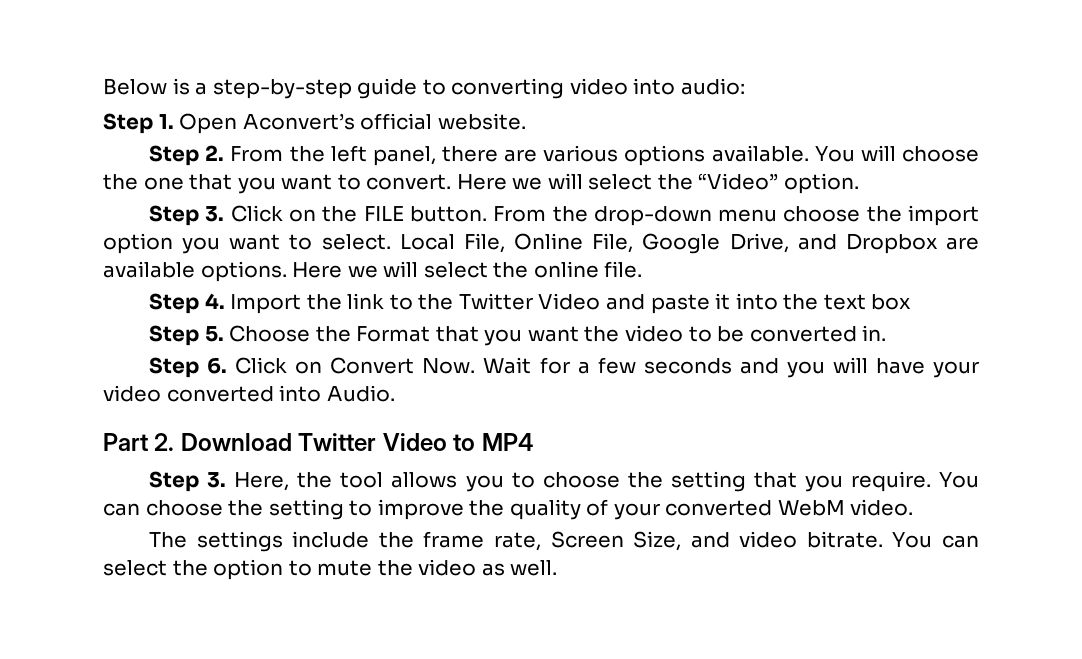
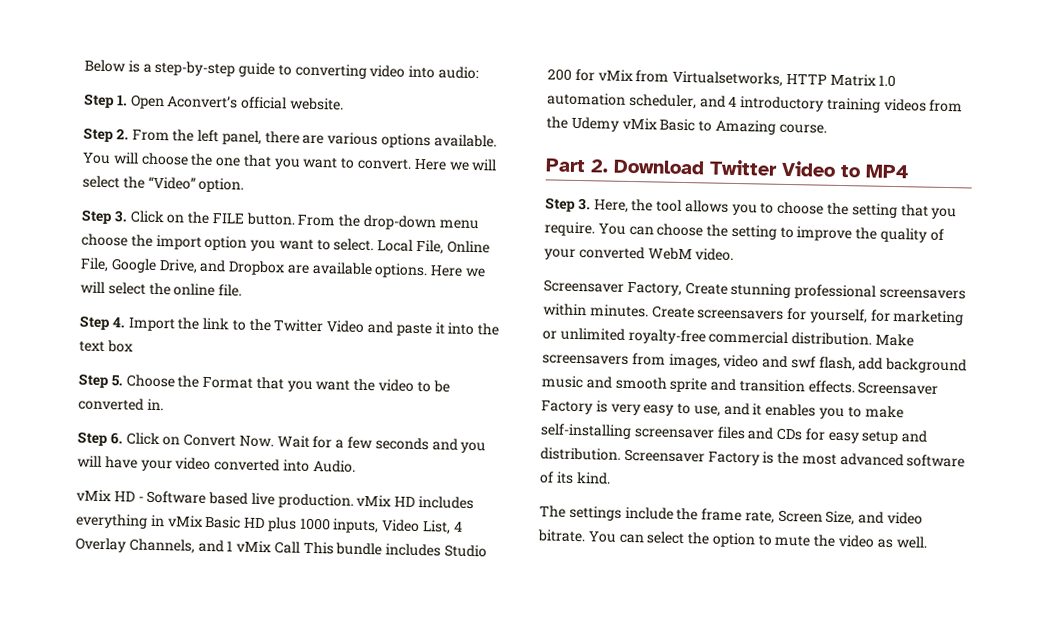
(395, 393) none -> [76,489,475,510] [76,513,463,535] [75,537,488,558] [547,68,897,88] [547,92,964,113] [546,116,827,135] // vMix HD - Software based live production. vMix HD includes everything in vMix Basic HD plus 1000 inputs, Video List, 4 Overlay Channels, and 1 vMix Call This bundle includes Studio 200 for vMix from Virtualsetworks, HTTP Matrix 1.0 automation scheduler, and 4 introductory training videos from the Udemy vMix Basic to Amazing course.
(914, 507) none -> [543,279,966,300] [543,303,965,326] [542,327,914,347] [542,353,968,374] [541,375,939,395] [541,400,904,420] [540,423,928,445] [540,447,966,468] [539,471,611,485] // Screensaver Factory, Create stunning professional screensavers within minutes. Create screensavers for yourself, for marketing or unlimited royalty-free commercial distribution. Make screensavers from images, video and swf flash, add background music and smooth sprite and transition effects. Screensaver Factory is very easy to use, and it enables you to make self-installing screensaver files and CDs for easy setup and distribution. Screensaver Factory is the most advanced software of its kind.

